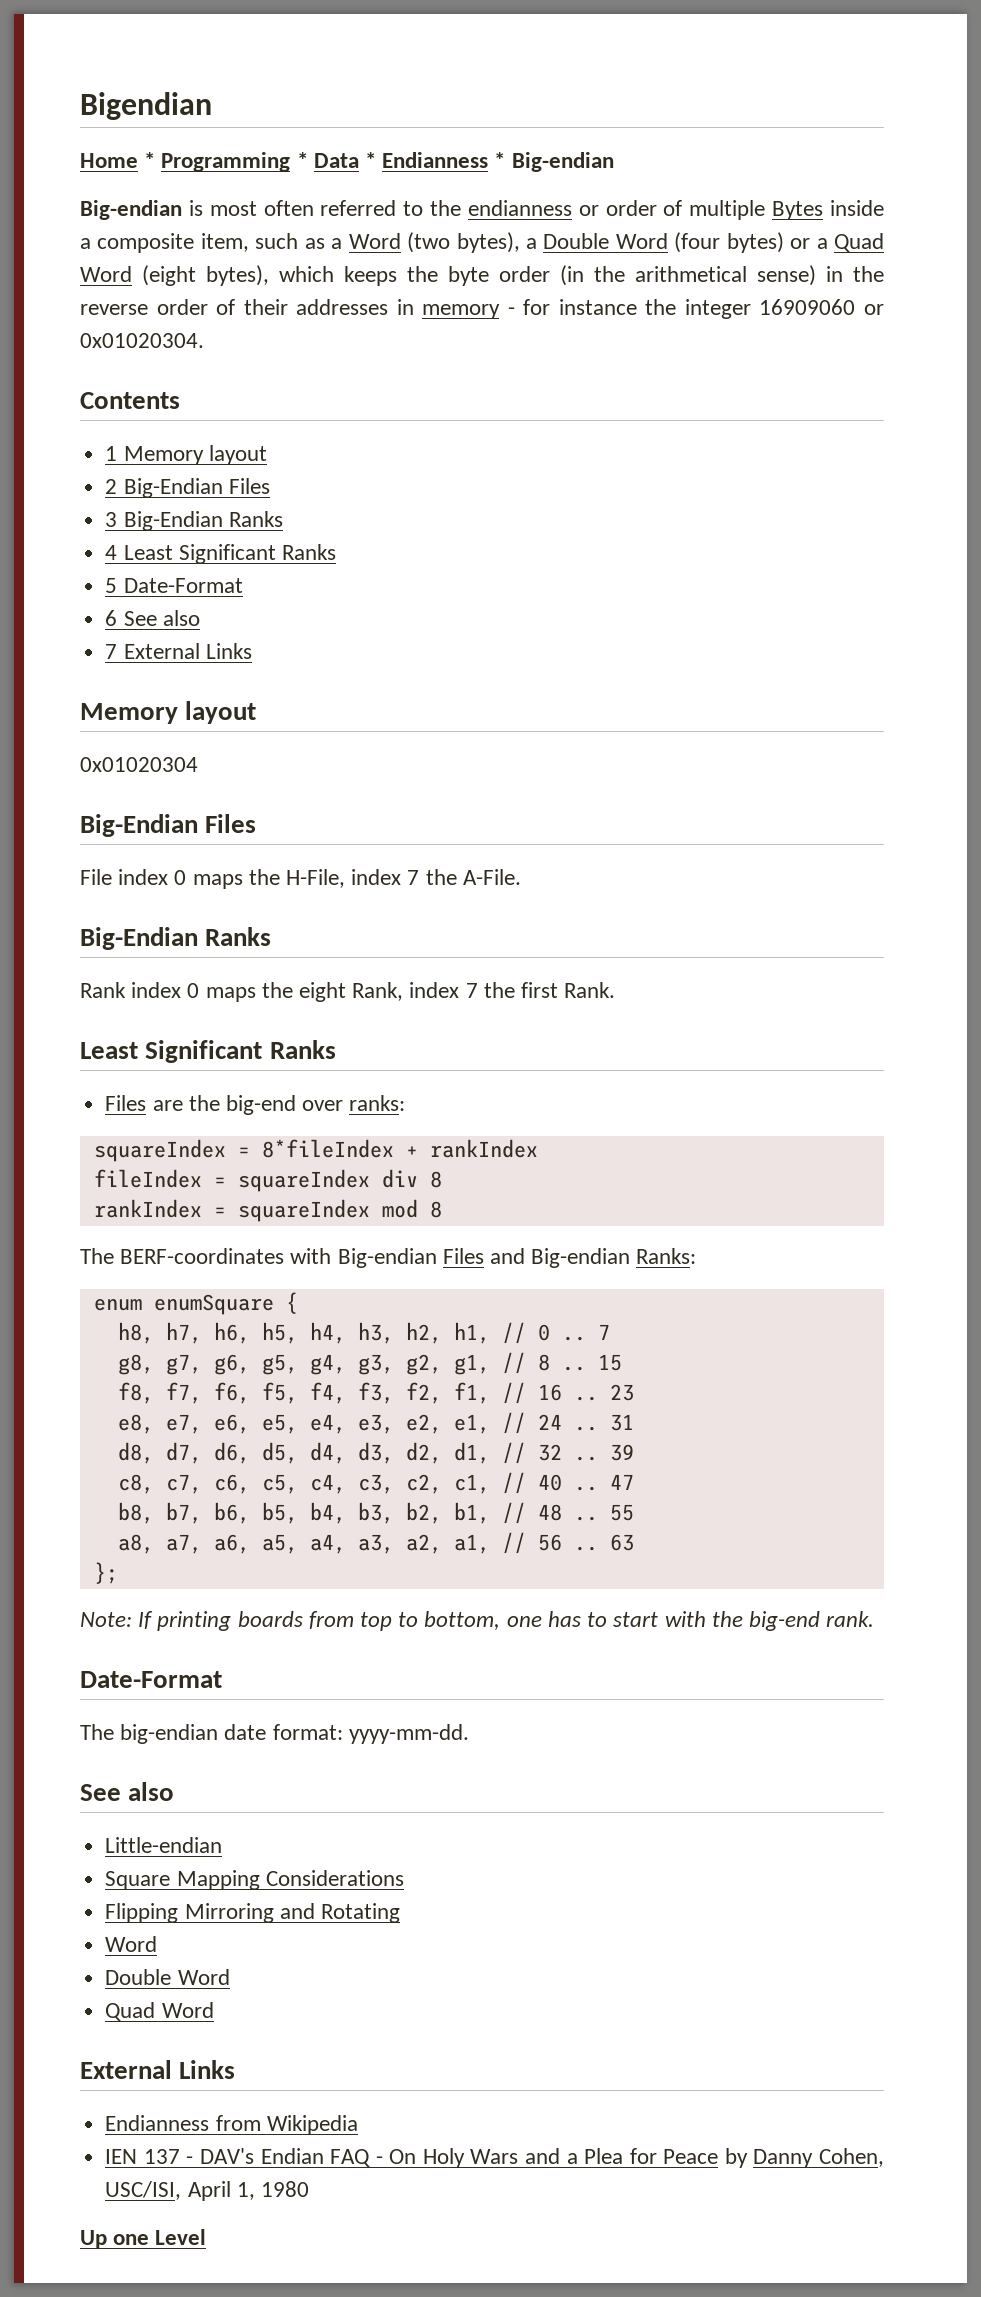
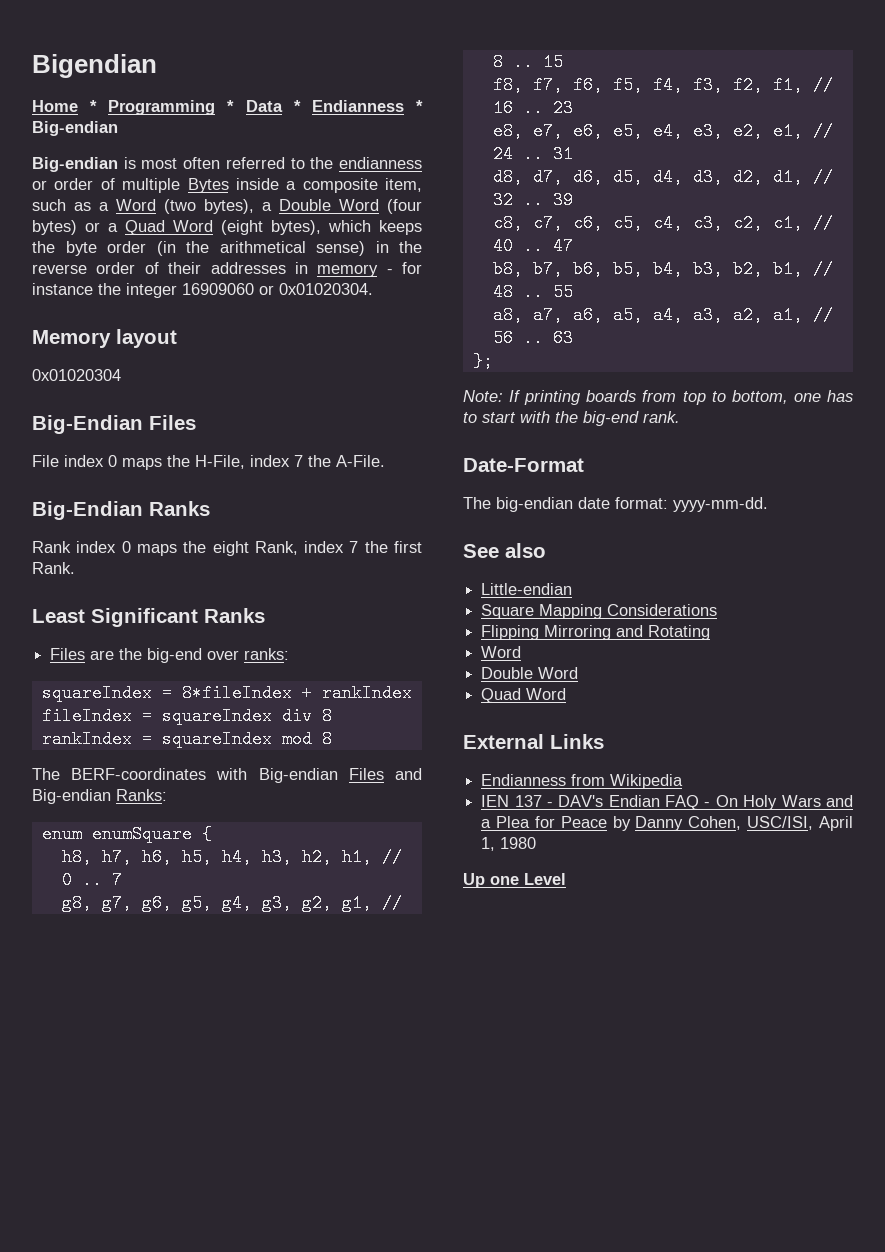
[80,392,180,409] [105,445,267,465] [105,478,270,498] [105,511,283,531] [105,544,336,564] [105,578,243,593] [105,610,200,626] [105,643,252,659] // Contents // 1 Memory layout // 2 Big-Endian Files // 3 Big-Endian Ranks // 4 Least Significant Ranks // 5 Date-Format // 6 See also // 7 External Links -> (373, 289) none

